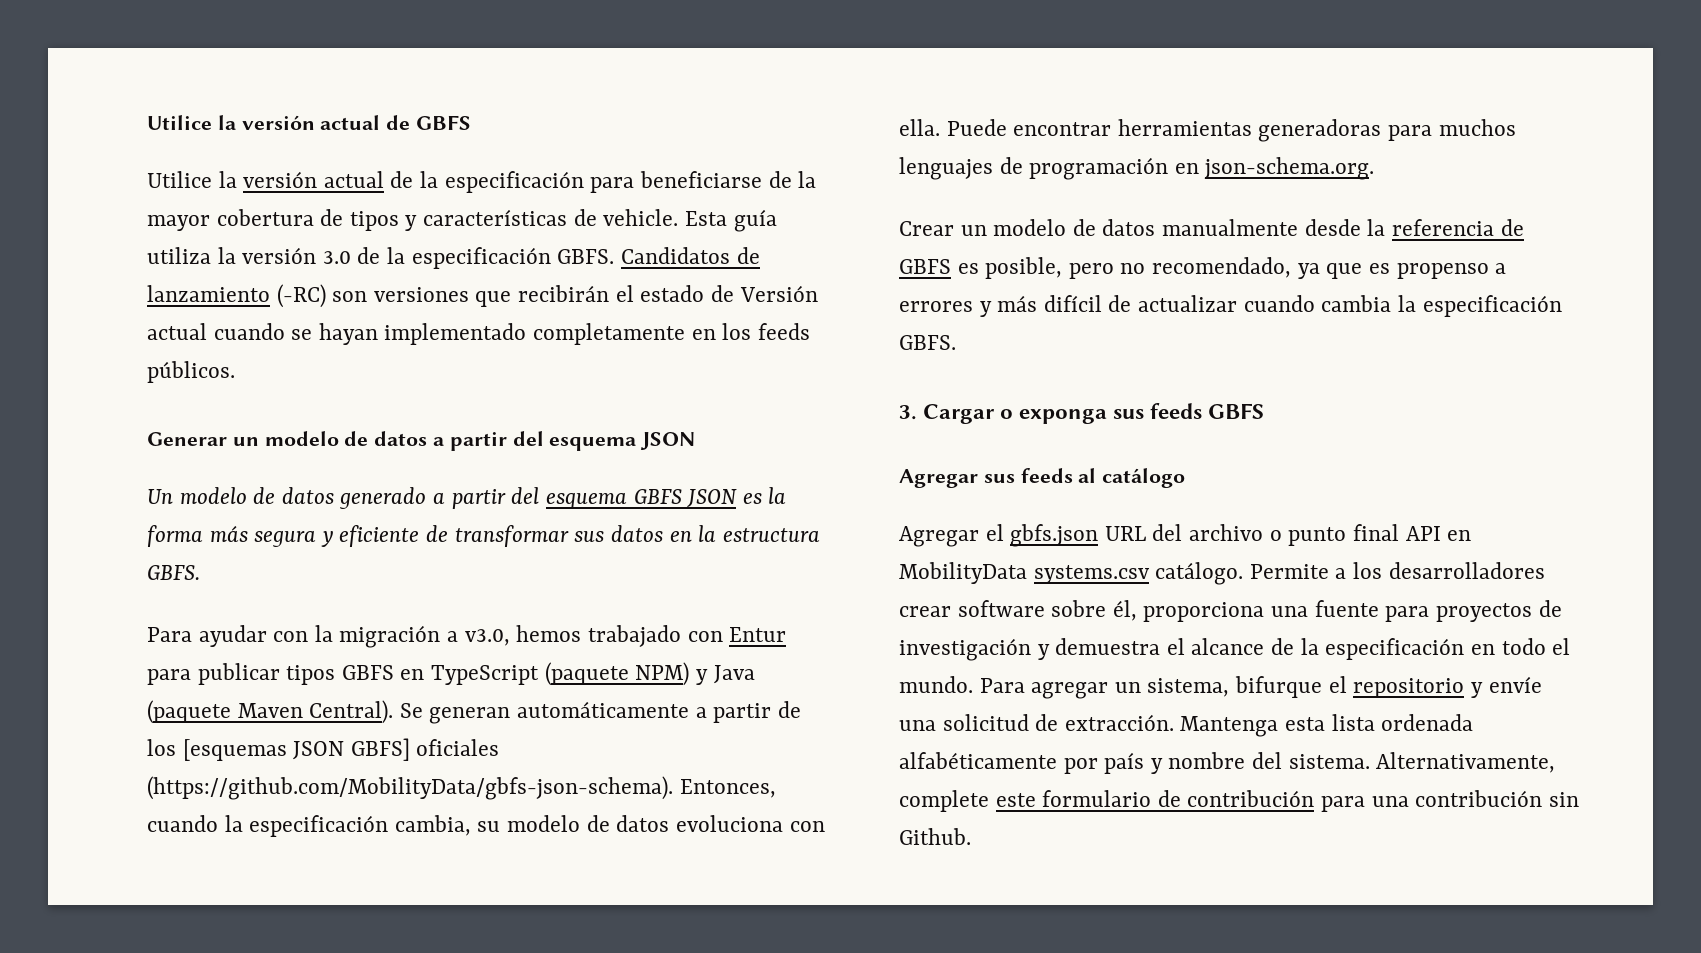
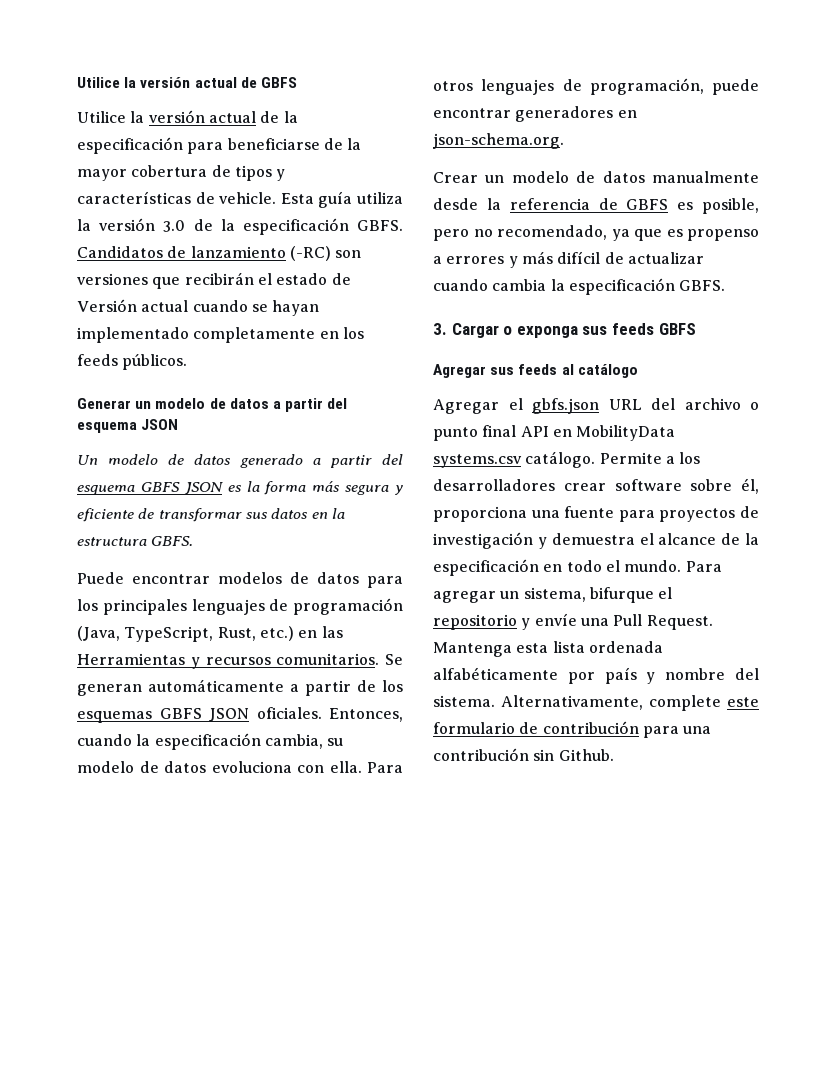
[147,625,787,648] [147,662,755,686] [147,700,394,724] Para ayudar con la migración a v3.0, hemos trabajado con Entur para publicar tipos GBFS en TypeScript (paquete NPM) y Java (paquete Maven Central). -> [77,572,403,588] [77,598,403,615] [77,626,343,642] [77,653,380,669] Puede encontrar modelos de datos para los principales lenguajes de programación (Java, TypeScript, Rust, etc.) en las Herramientas y recursos comunitarios.
[182,738,500,761] [147,776,673,800] [esquemas JSON GBFS] oficiales (https://github.com/MobilityData/gbfs-json-schema). -> [77,707,322,723] esquemas GBFS JSON oficiales.
[946,119,1516,142] [899,157,1169,180] Puede encontrar herramientas generadoras para muchos lenguajes de programación -> [367,762,403,773] [433,78,759,95] [433,106,614,122] Para otros lenguajes de programación, puede encontrar generadores
[942,714,1174,731] solicitud de extracción. -> [613,614,713,630] Pull Request.

